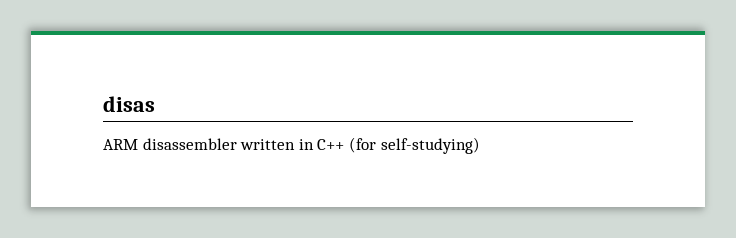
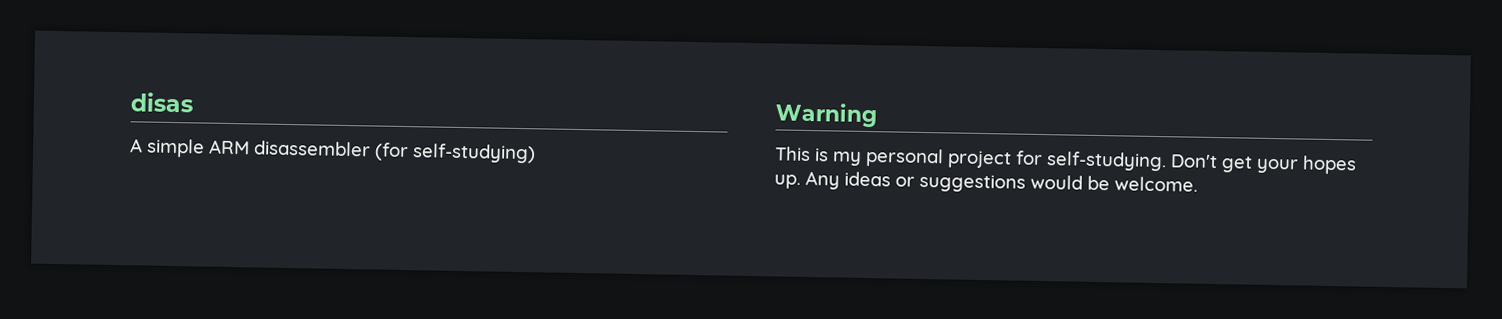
[103,137,480,154] ARM disassembler written in C++ (for self-studying) -> [130,138,536,164] [775,102,877,128] [774,146,1357,175] [774,170,1198,193] A simple ARM disassembler (for self-studying) // Warning // This is my personal project for self-studying. Don't get your hopes up. Any ideas or suggestions would be welcome.

